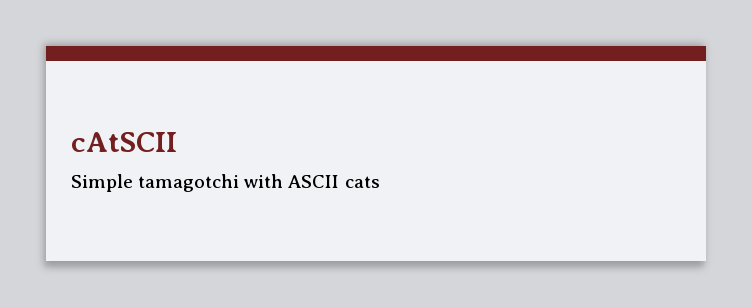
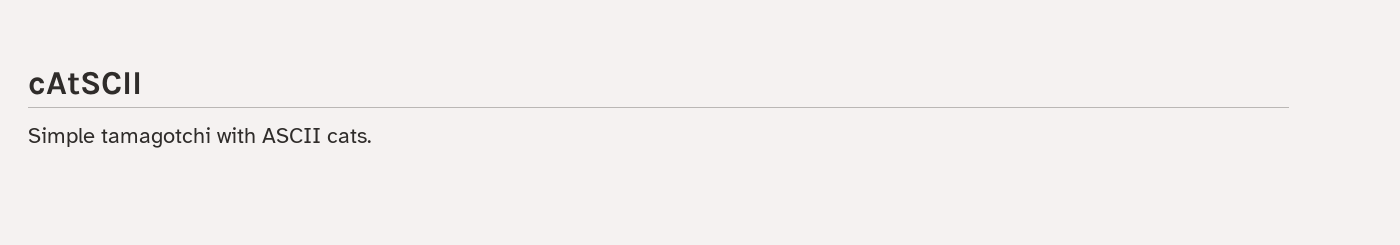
[344,176,380,188] cats -> [327,129,372,143] cats.

